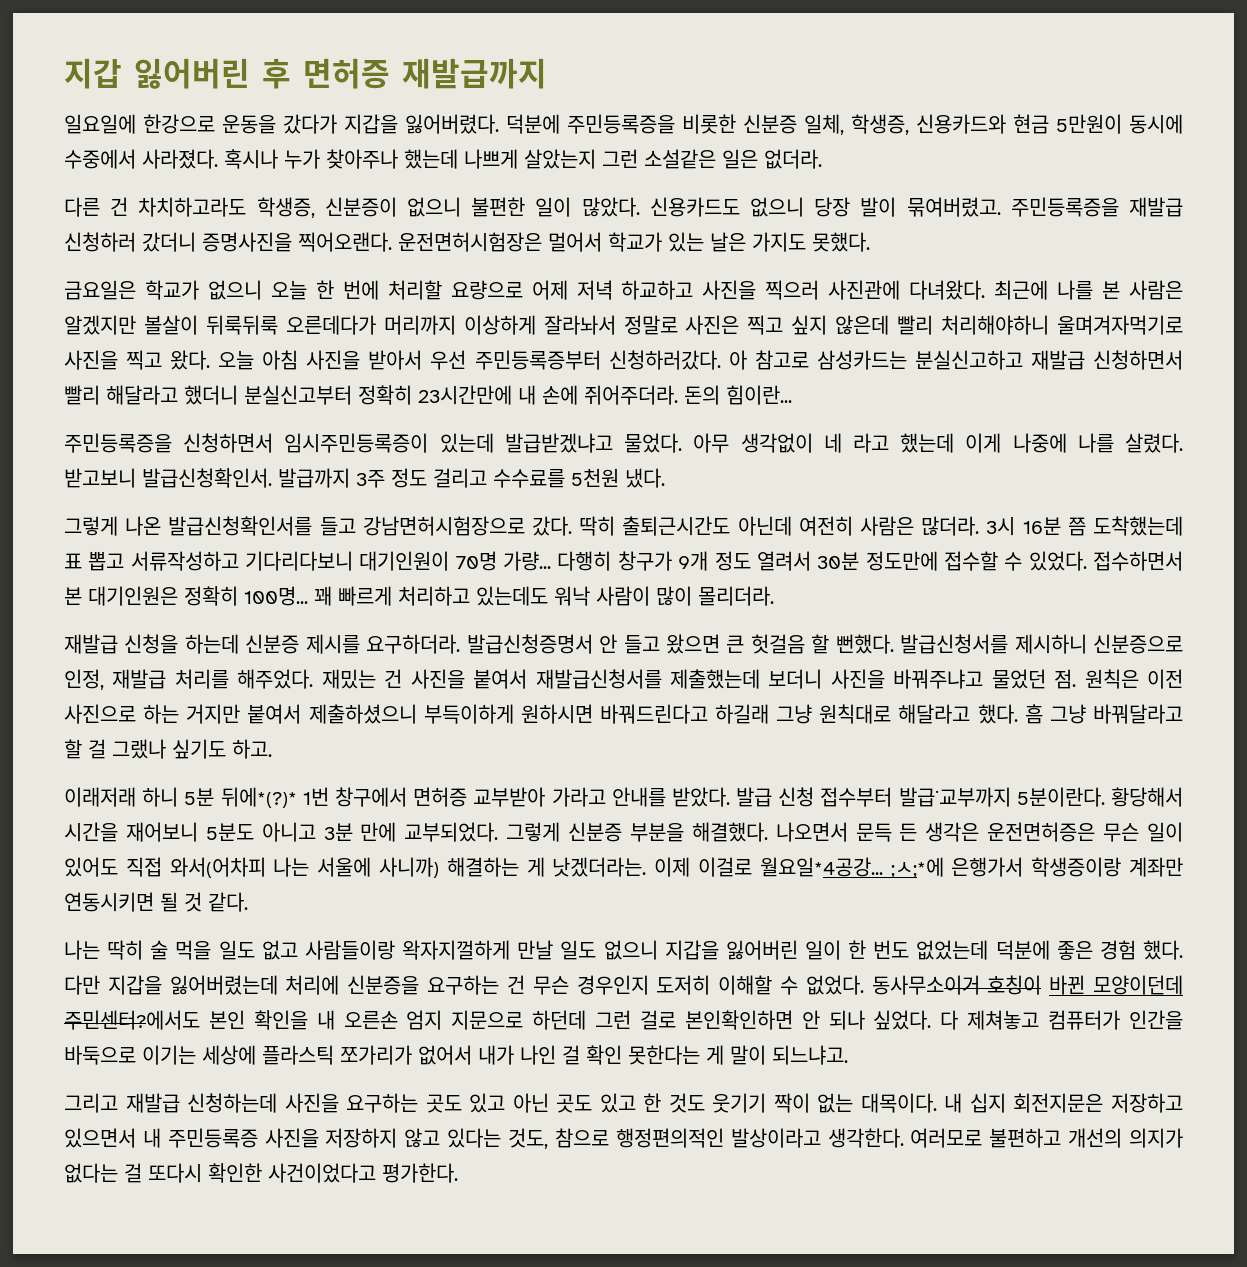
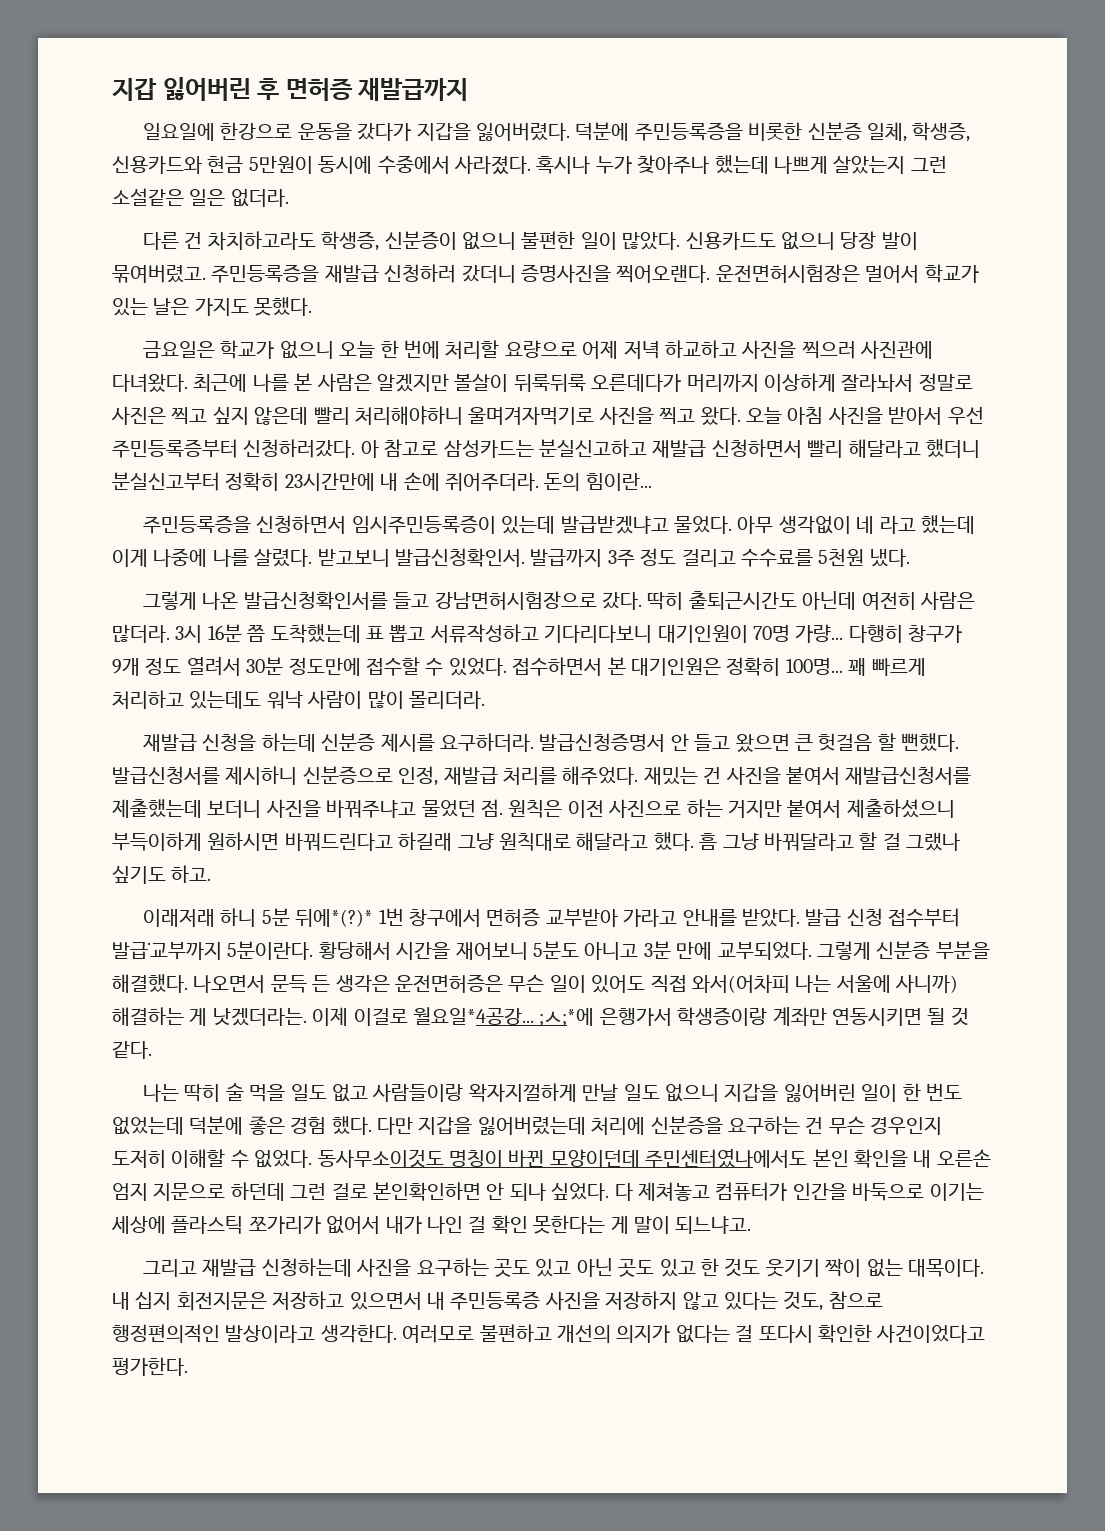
[871,975,1042,995] 동사무소이거 호칭이 -> [317,1149,503,1168] 동사무소이것도 명칭이
[64,1010,200,1030] 주민센터?에서도 -> [645,1148,808,1168] 주민센터였나에서도

